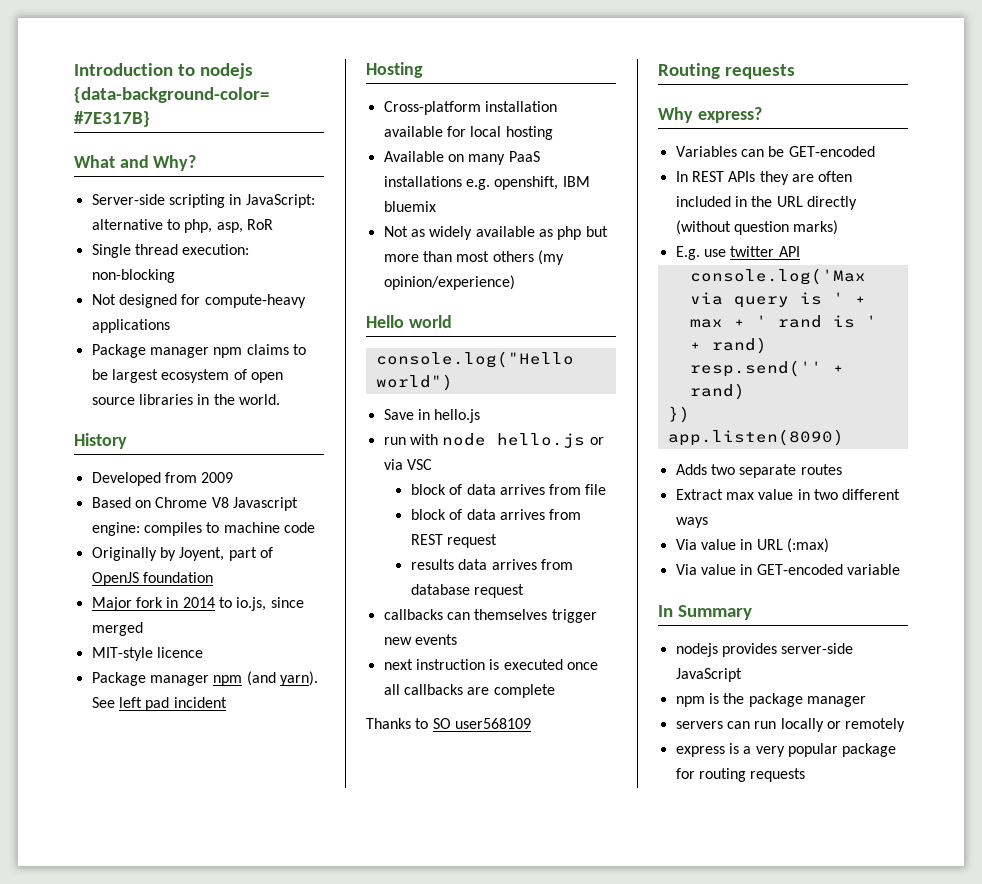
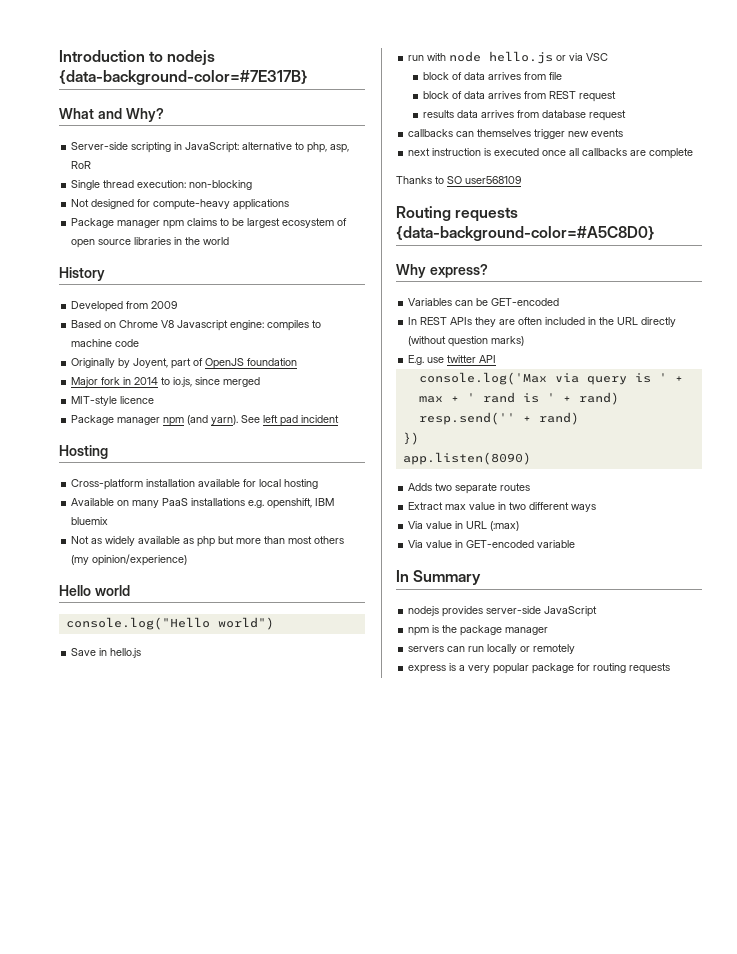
[238,394,280,405] world. -> [203,237,230,245] world
(795, 71) none -> [396,226,655,241] {data-background-color=#A5C8D0}

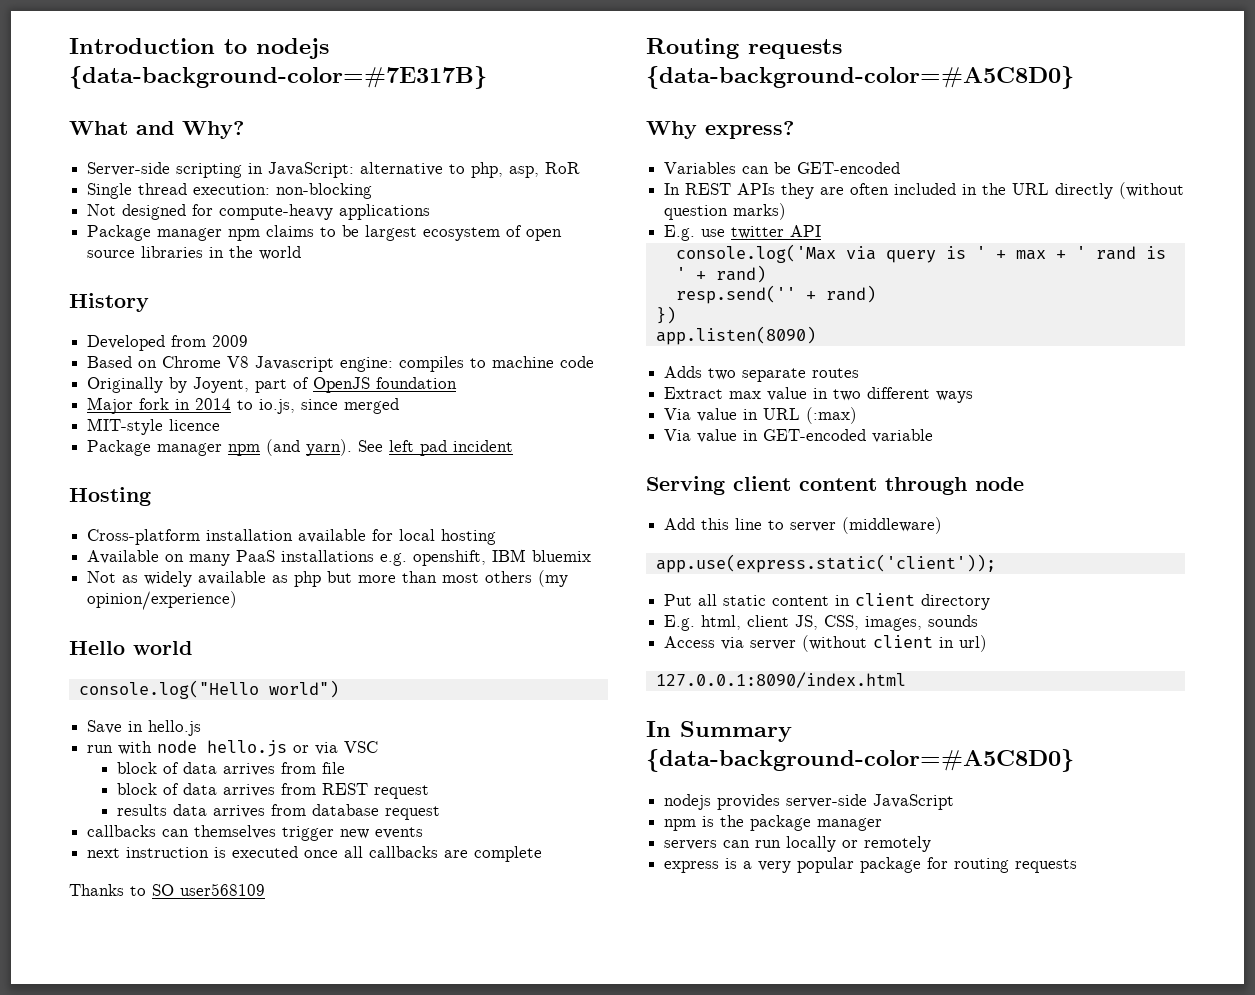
(576, 544) none -> [646,476,1024,495] [664,517,943,534] [655,554,996,573] [664,593,991,610] [664,615,979,631] [664,635,988,652] [655,672,906,688] // Serving client content through node // Add this line to server (middleware) // app.use(express.static('client')); // Put all static content in client directory // E.g. html, client JS, CSS, images, sounds // Access via server (without client in url) // 127.0.0.1:8090/index.html
(482, 577) none -> [646,749,1074,772] {data-background-color=#A5C8D0}

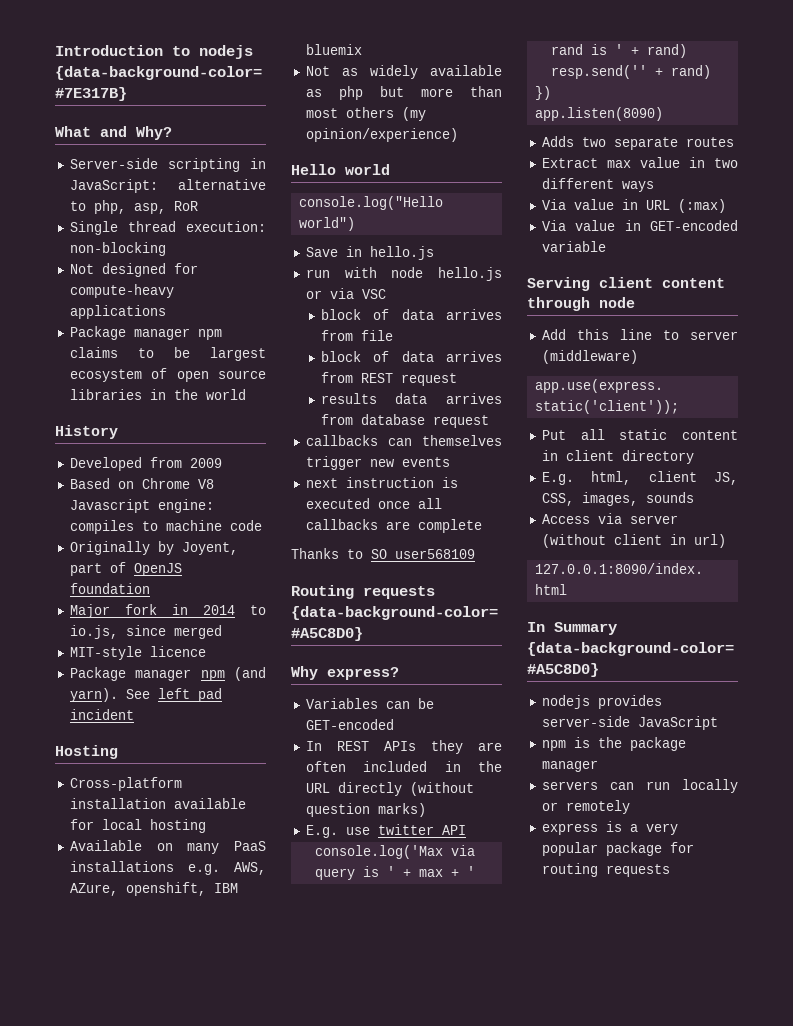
(408, 559) none -> [234,862,266,875] [69,883,118,896] AWS, AZure,

